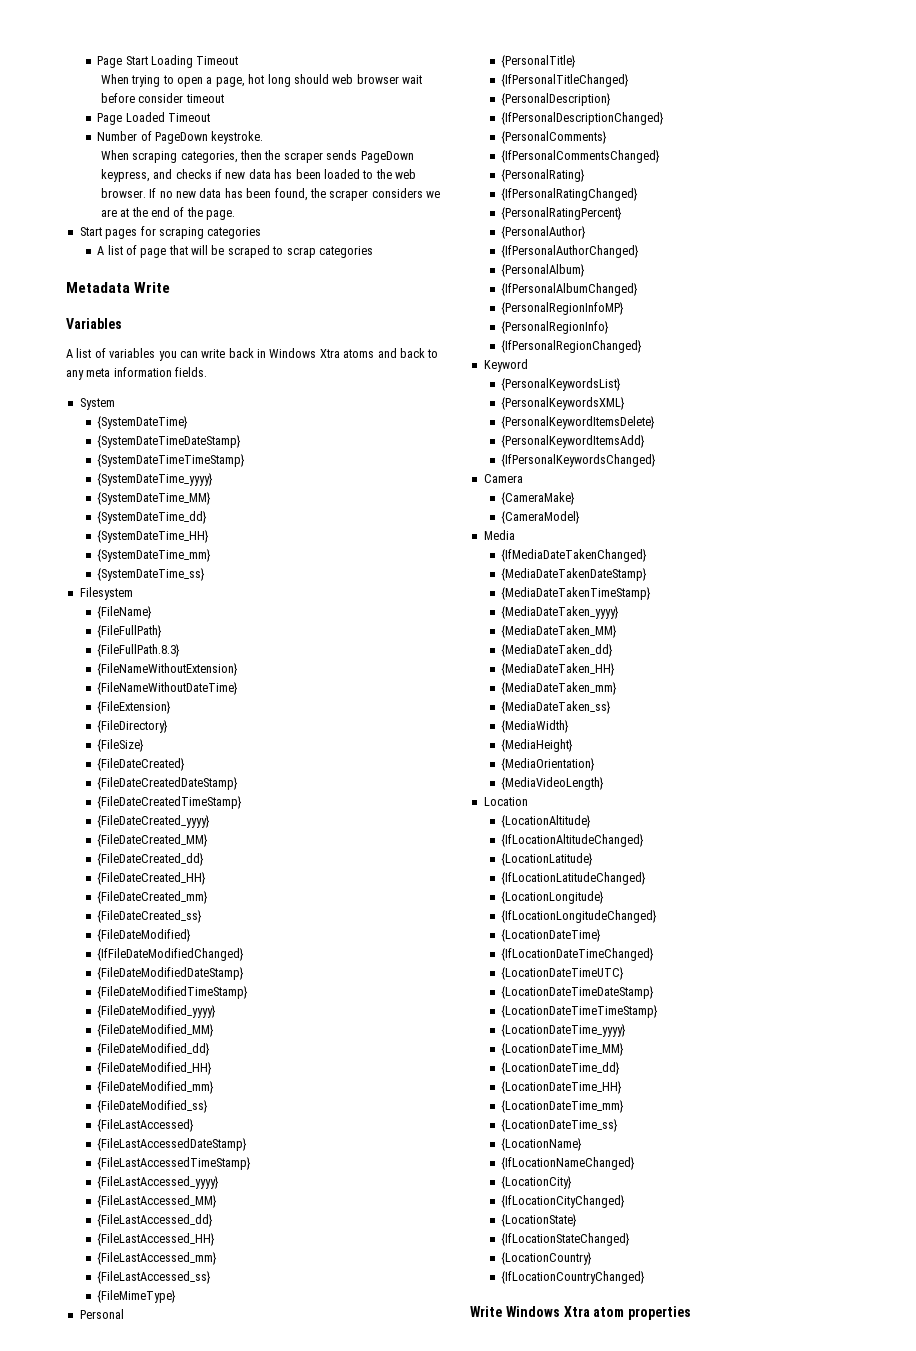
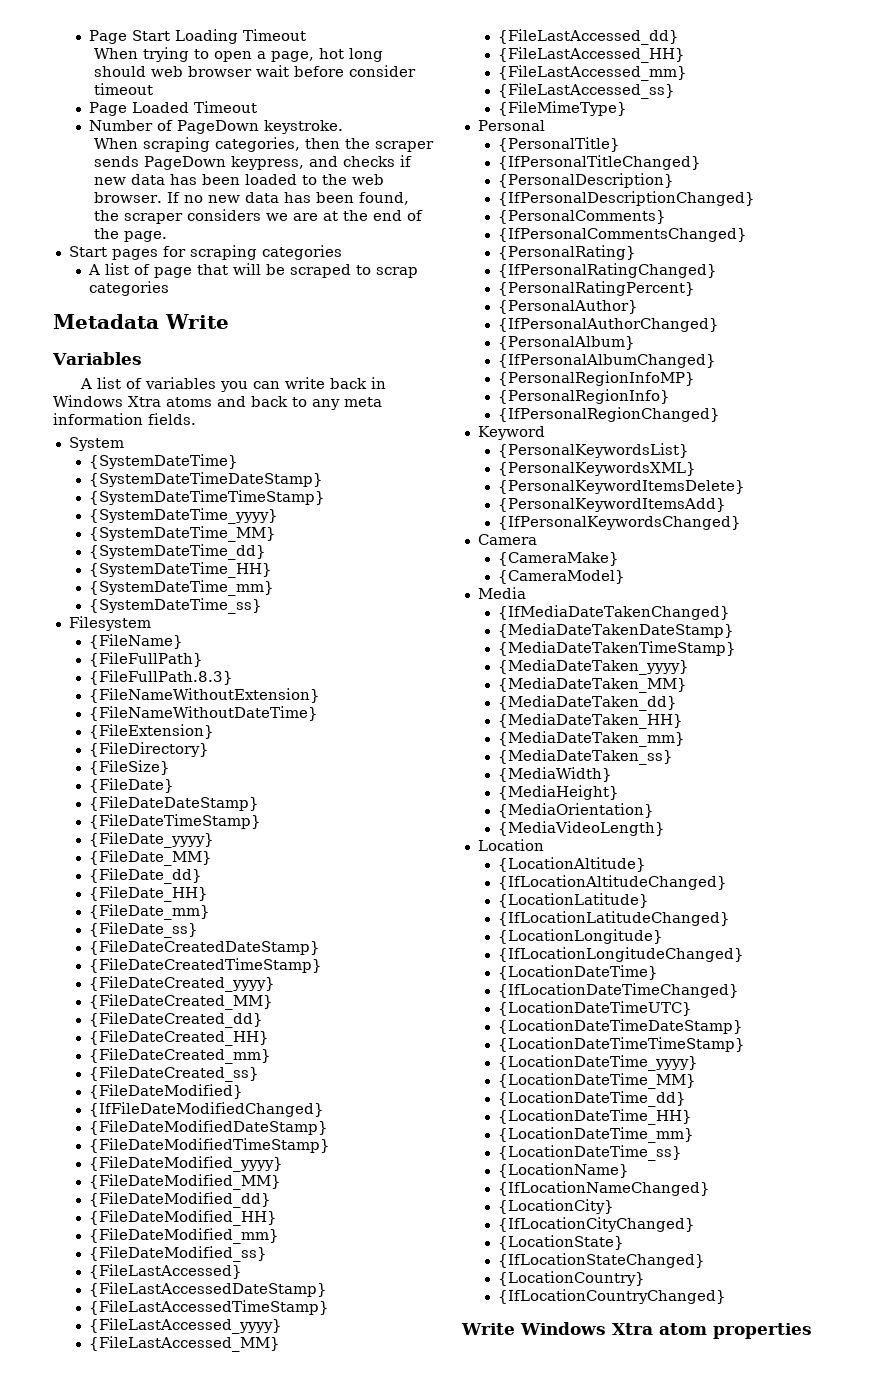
[97,758,186,771] {FileDateCreated} -> [89,778,175,793] [89,796,260,811] [89,814,262,829] [89,832,215,848] [89,850,213,866] [89,868,203,884] [89,886,209,902] [89,904,211,920] [89,922,199,938] {FileDate} // {FileDateDateStamp} // {FileDateTimeStamp} // {FileDate_yyyy} // {FileDate_MM} // {FileDate_dd} // {FileDate_HH} // {FileDate_mm} // {FileDate_ss}

